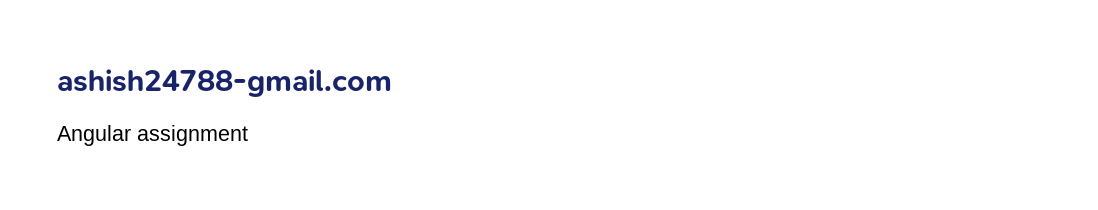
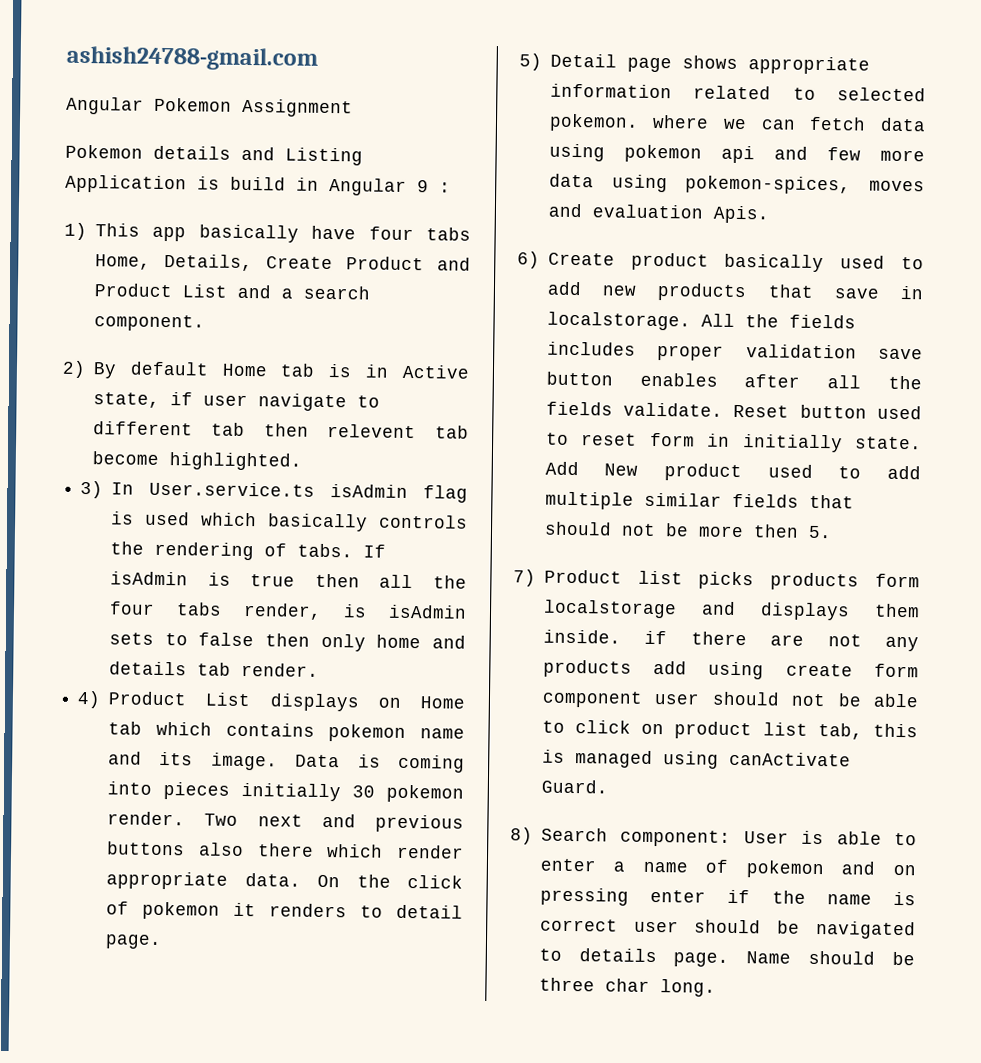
[137,125,248,146] assignment -> [154,97,353,118] [65,144,363,166] [65,174,451,196] [64,222,471,243] [94,253,471,272] [93,283,370,300] [93,314,205,332] [62,360,470,379] [92,392,380,412] [92,421,469,439] [91,451,302,471] [80,480,468,503] [111,511,468,532] [110,541,386,561] [110,571,467,589] [109,601,467,620] [109,632,467,652] [109,661,319,677] [77,690,465,712] [108,721,465,742] [108,751,465,773] [107,781,464,803] [107,811,464,833] [107,841,464,859] [106,871,463,890] [106,901,463,920] [105,934,162,950] [519,53,870,75] [549,83,926,102] [548,113,926,132] [548,143,925,164] [548,173,925,195] [547,203,769,224] [517,251,924,273] [546,281,924,302] [546,311,856,331] [546,341,923,361] [545,371,922,390] [545,401,922,420] [545,432,922,453] [544,461,921,482] [544,491,854,510] [543,521,832,539] [513,569,920,591] [542,599,920,621] [542,629,919,652] [542,659,919,680] [541,690,919,708] [541,720,918,740] [541,749,851,769] [540,779,608,794] [510,827,917,847] [539,858,916,879] [539,887,916,906] [539,918,916,940] [538,948,915,967] [538,977,716,997] Pokemon Assignment // Pokemon details and Listing Application is build in Angular 9 : // 1) This app basically have four tabs Home, Details, Create Product and Product List and a search component. // 2) By default Home tab is in Active state, if user navigate to different tab then relevent tab become highlighted. // 3) In User.service.ts isAdmin flag is used which basically controls the rendering of tabs. If isAdmin is true then all the four tabs render, is isAdmin sets to false then only home and details tab render. // 4) Product List displays on Home tab which contains pokemon name and its image. Data is coming into pieces initially 30 pokemon render. Two next and previous buttons also there which render appropriate data. On the click of pokemon it renders to detail page. // 5) Detail page shows appropriate information related to selected pokemon. where we can fetch data using pokemon api and few more data using pokemon-spices, moves and evaluation Apis. // 6) Create product basically used to add new products that save in localstorage. All the fields includes proper validation save button enables after all the fields validate. Reset button used to reset form in initially state. Add New product used to add multiple similar fields that should not be more then 5. // 7) Product list picks products form localstorage and displays them inside. if there are not any products add using create form component user should not be able to click on product list tab, this is managed using canActivate Guard. // 8) Search component: User is able to enter a name of pokemon and on pressing enter if the name is correct user should be navigated to details page. Name should be three char long.

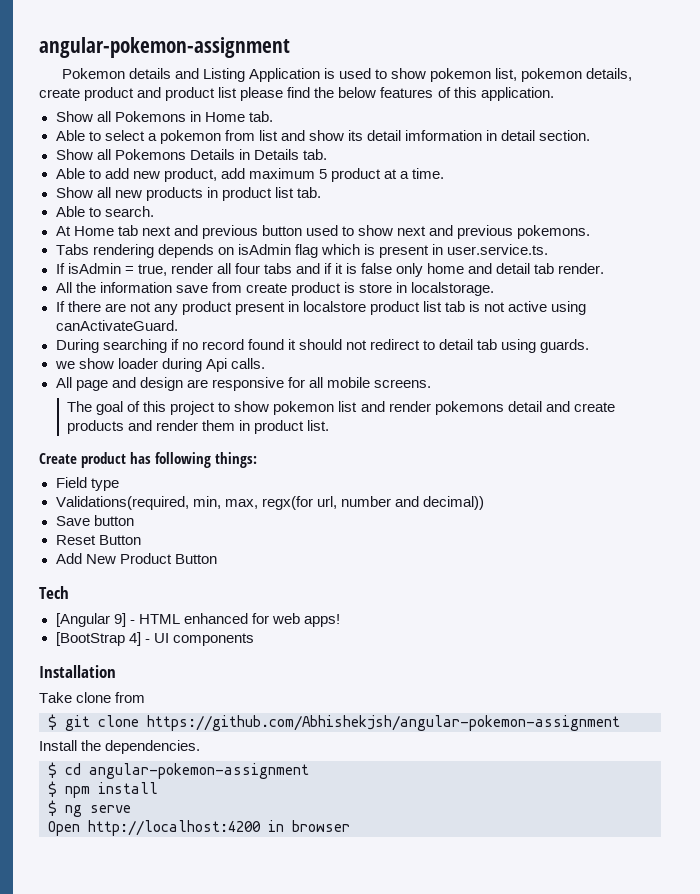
[66,45,318,71] [66,96,353,118] ashish24788-gmail.com // Angular Pokemon Assignment -> [39,37,290,58] angular-pokemon-assignment
[230,176,451,196] [64,222,471,243] [94,253,471,272] [93,283,370,300] [93,314,205,332] [62,360,470,379] [92,392,380,412] [92,421,469,439] [91,451,302,471] [80,480,468,503] [111,511,468,532] [110,541,386,561] [110,571,467,589] [109,601,467,620] [109,632,310,647] build in Angular 9 : // 1) This app basically have four tabs Home, Details, Create Product and Product List and a search component. // 2) By default Home tab is in Active state, if user navigate to different tab then relevent tab become highlighted. // 3) In User.service.ts isAdmin flag is used which basically controls the rendering of tabs. If isAdmin is true then all the four tabs render, is isAdmin sets to false then -> [339,68,633,82] [39,87,554,101] [55,111,273,122] [55,130,591,144] [55,149,327,160] [55,168,445,182] [55,187,321,201] [55,206,154,217] [55,225,591,239] [55,244,548,258] [55,263,393,276] used to show pokemon list, pokemon details, create product and product list please find the below features of this application. // Show all Pokemons in Home tab. // Able to select a pokemon from list and show its detail imformation in detail section. // Show all Pokemons Details in Details tab. // Able to add new product, add maximum 5 product at a time. // Show all new products in product list tab. // Able to search. // At Home tab next and previous button used to show next and previous pokemons. // Tabs rendering depends on isAdmin flag which is present in user.service.ts. // If isAdmin = true, render all four tabs and if it is false
[109,661,187,676] details -> [496,263,531,274] detail
[77,690,465,712] [108,721,465,742] [108,751,465,773] [107,781,464,803] [107,811,464,833] [107,841,464,859] [106,871,463,890] [106,901,463,920] [105,934,162,950] [519,53,870,75] [549,83,926,102] [548,113,926,132] [548,143,925,164] [548,173,925,195] [547,203,769,224] [517,251,924,273] [546,281,924,302] [546,311,856,331] [546,341,923,361] [545,371,922,390] [545,401,922,420] [545,432,922,453] [544,461,921,482] [544,491,854,510] [543,521,832,539] [513,569,920,591] [542,599,920,621] [542,629,919,652] [542,659,919,680] [541,690,919,708] [541,720,918,740] [541,749,851,769] [540,779,608,794] [510,827,917,847] [539,858,916,879] [539,887,916,906] [539,918,916,940] [538,948,915,967] [538,977,716,997] 4) Product List displays on Home tab which contains pokemon name and its image. Data is coming into pieces initially 30 pokemon render. Two next and previous buttons also there which render appropriate data. On the click of pokemon it renders to detail page. // 5) Detail page shows appropriate information related to selected pokemon. where we can fetch data using pokemon api and few more data using pokemon-spices, moves and evaluation Apis. // 6) Create product basically used to add new products that save in localstorage. All the fields includes proper validation save button enables after all the fields validate. Reset button used to reset form in initially state. Add New product used to add multiple similar fields that should not be more then 5. // 7) Product list picks products form localstorage and displays them inside. if there are not any products add using create form component user should not be able to click on product list tab, this is managed using canActivate Guard. // 8) Search component: User is able to enter a name of pokemon and on pressing enter if the name is correct user should be navigated to details page. Name should be three char long. -> [55,282,495,296] [55,301,587,315] [55,320,178,331] [55,339,590,353] [54,358,265,372] [55,377,431,391] [67,401,615,415] [67,420,330,434] [39,452,257,468] [55,477,119,491] [55,496,484,510] [55,515,134,526] [55,535,141,545] [55,553,217,564] [39,586,69,599] [55,613,340,627] [55,632,254,646] [39,665,116,678] [39,692,146,703] [48,714,620,731] [39,740,201,754] [48,762,309,779] [48,781,158,798] [48,800,131,817] [48,820,350,836] All the information save from create product is store in localstorage. // If there are not any product present in localstore product list tab is not active using canActivateGuard. // During searching if no record found it should not redirect to detail tab using guards. // we show loader during Api calls. // All page and design are responsive for all mobile screens. // The goal of this project to show pokemon list and render pokemons detail and create products and render them in product list. // Create product has following things: // Field type // Validations(required, min, max, regx(for url, number and decimal)) // Save button // Reset Button // Add New Product Button // Tech // [Angular 9] - HTML enhanced for web apps! // [BootStrap 4] - UI components // Installation // Take clone from // $ git clone https://github.com/Abhishekjsh/angular-pokemon-assignment // Install the dependencies. // $ cd angular-pokemon-assignment // $ npm install // $ ng serve // Open http://localhost:4200 in browser

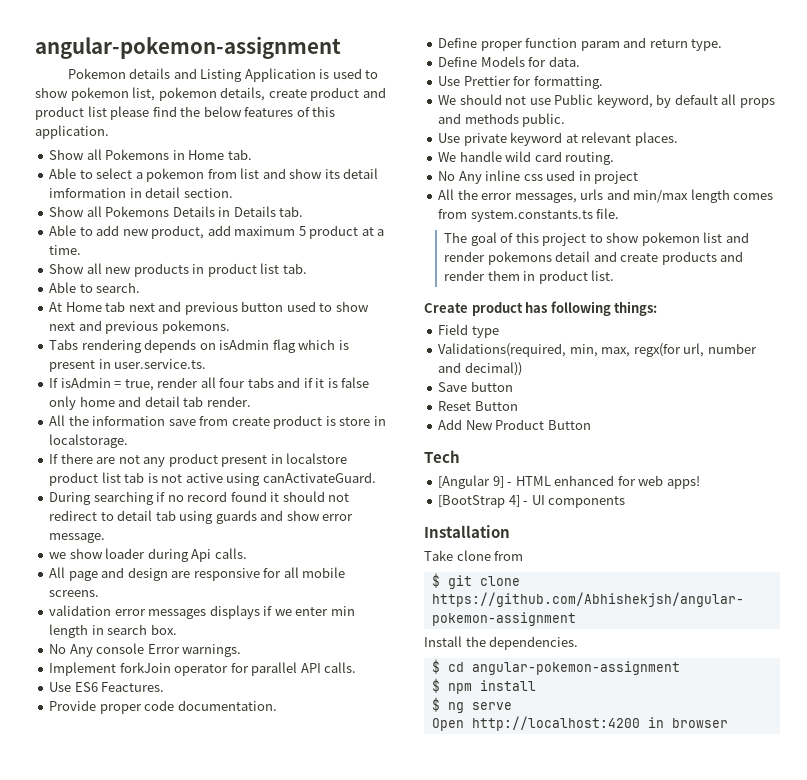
[540,339,590,353] guards. -> [215,510,354,524] [49,533,106,543] guards and show error message.
(431, 383) none -> [49,605,355,619] [49,624,177,638] [49,643,242,657] [49,662,357,676] [49,682,165,692] [49,700,277,714] [438,37,723,51] [438,56,580,67] [438,76,603,89] [438,94,775,108] [438,113,566,127] [438,132,678,146] [438,151,615,165] [438,170,639,184] [438,189,774,203] [438,208,620,222] // validation error messages displays if we enter min length in search box. // No Any console Error warnings. // Implement forkJoin operator for parallel API calls. // Use ES6 Feactures. // Provide proper code documentation. // Define proper function param and return type. // Define Models for data. // Use Prettier for formatting. // We should not use Public keyword, by default all props and methods public. // Use private keyword at relevant places. // We handle wild card routing. // No Any inline css used in project // All the error messages, urls and min/max length comes from system.constants.ts file.

